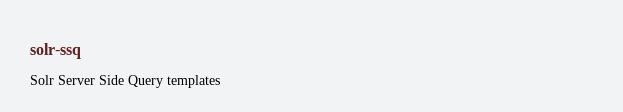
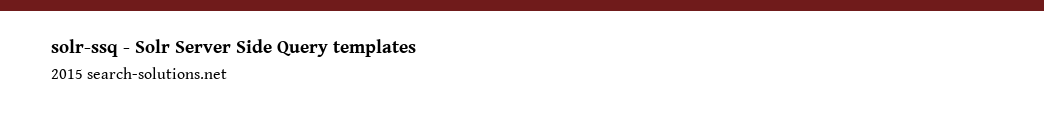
(81, 51) // -> [123,48,130,53] -
(220, 81) none -> [51,67,228,79] // 2015 search-solutions.net

